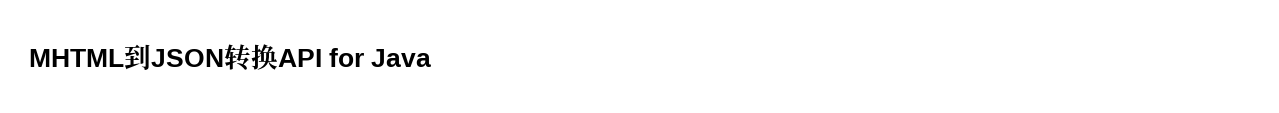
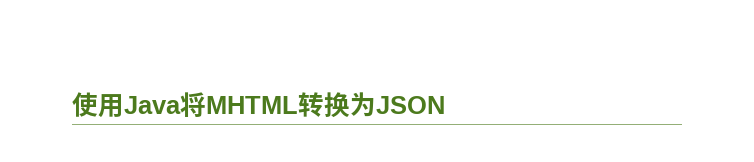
[29,44,432,71] MHTML到JSON转换API for Java -> [72,92,445,118] 使用Java将MHTML转换为JSON

